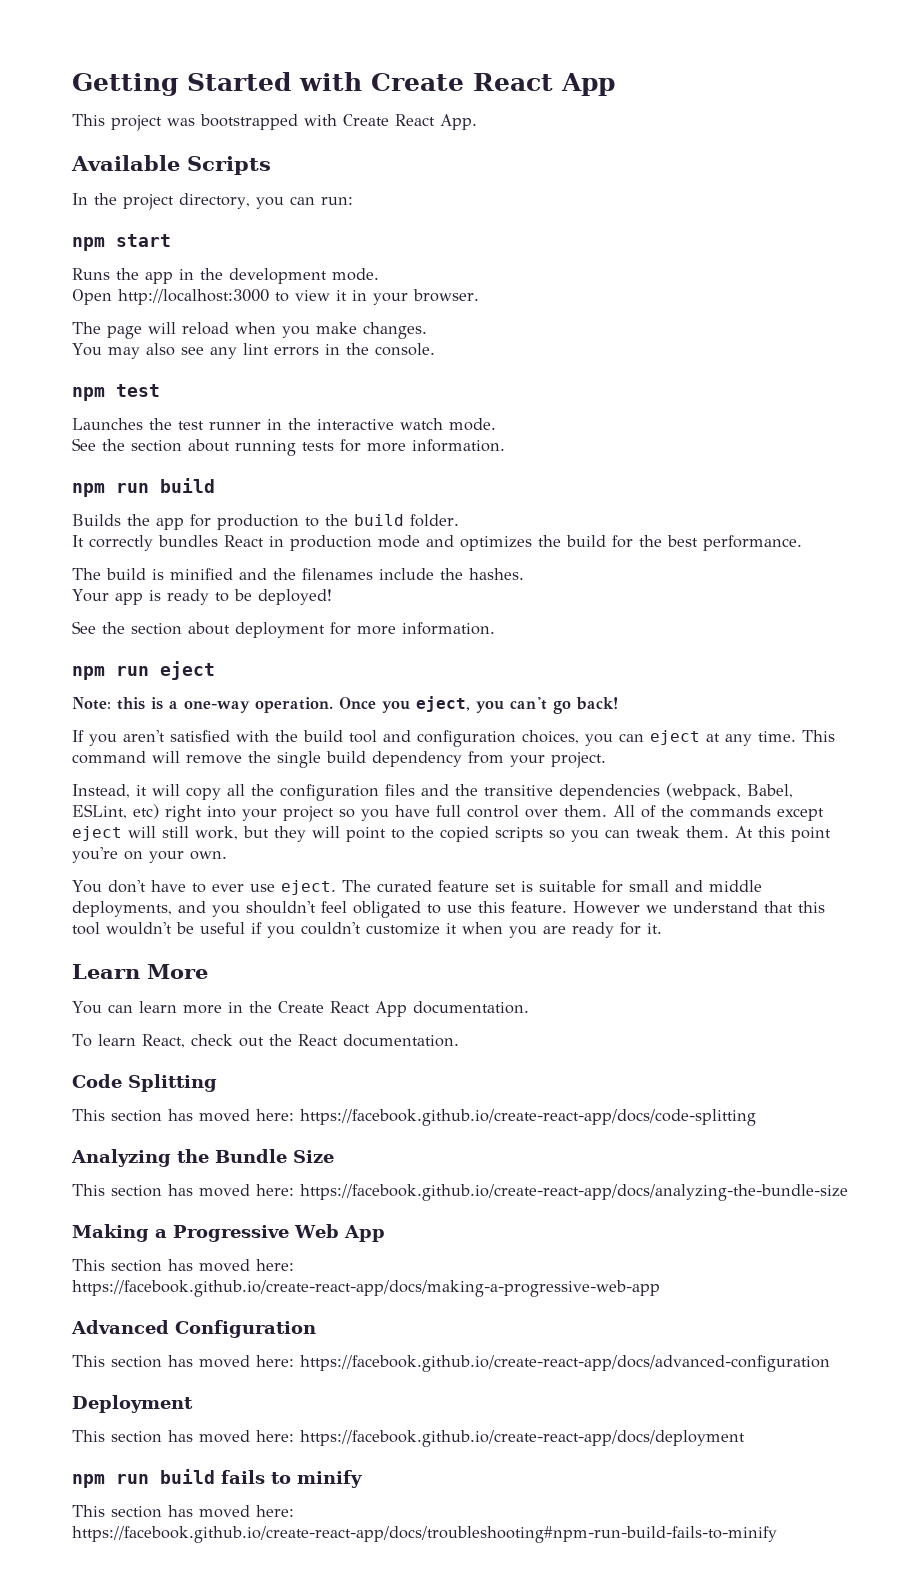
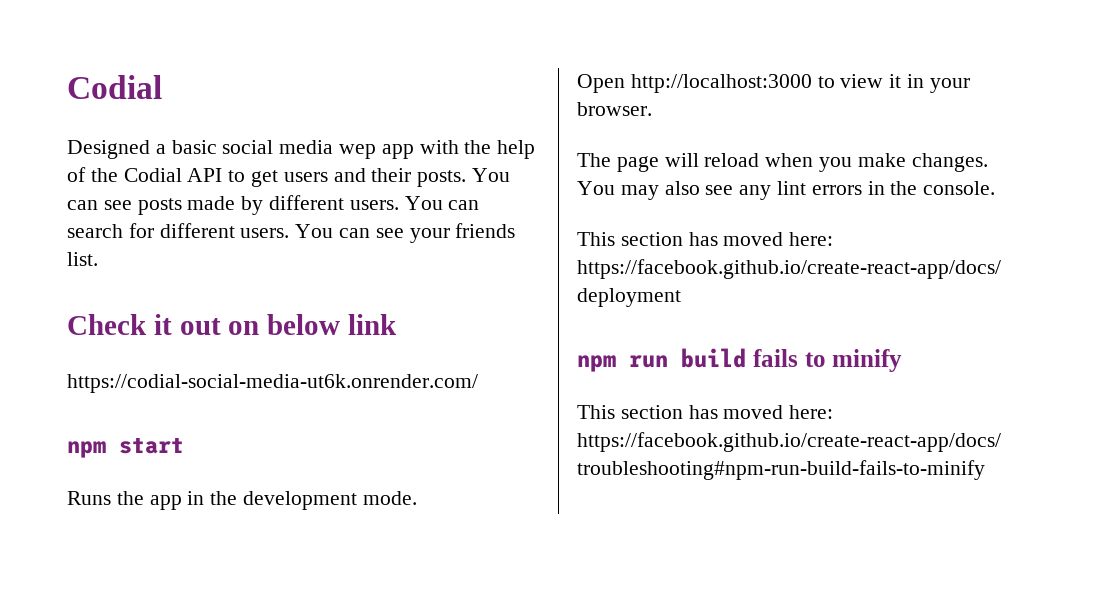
[72,72,615,96] [72,114,477,131] [71,155,271,175] [72,193,353,210] Getting Started with Create React App // This project was bootstrapped with Create React App. // Available Scripts // In the project directory, you can run: -> [67,75,162,99] [67,140,536,159] [67,167,511,187] [67,195,480,215] [67,223,516,243] [67,252,98,266] [67,314,398,335] [67,374,478,393] Codial // Designed a basic social media wep app with the help of the Codial API to get users and their posts. You can see posts made by different users. You can search for different users. You can see your friends list. // Check it out on below link // https://codial-social-media-ut6k.onrender.com/
[72,384,160,401] [72,418,496,431] [72,438,505,456] [72,478,215,497] [72,514,459,530] [72,535,802,551] [72,568,524,580] [72,589,332,605] [72,621,495,638] [72,661,215,680] [72,696,618,714] [72,730,835,747] [72,751,606,768] [72,783,793,801] [72,804,824,822] [72,826,831,842] [72,847,227,863] [72,880,762,895] [72,901,825,918] [72,922,662,938] [72,964,208,979] [72,1001,529,1017] [72,1034,459,1048] [72,1074,217,1092] [72,1109,756,1126] [71,1149,334,1167] [72,1184,848,1201] [72,1224,385,1242] [72,1259,294,1272] [72,1280,660,1297] [71,1320,316,1338] [72,1355,830,1372] [72,1395,193,1413] // npm test // Launches the test runner in the interactive watch mode. // See the section about running tests for more information. // npm run build // Builds the app for production to the build folder. // It correctly bundles React in production mode and optimizes the build for the best performance. // The build is minified and the filenames include the hashes. // Your app is ready to be deployed! // See the section about deployment for more information. // npm run eject // Note: this is a one-way operation. Once you eject, you can't go back! // If you aren't satisfied with the build tool and configuration choices, you can eject at any time. This command will remove the single build dependency from your project. // Instead, it will copy all the configuration files and the transitive dependencies (webpack, Babel, ESLint, etc) right into your project so you have full control over them. All of the commands except eject will still work, but they will point to the copied scripts so you can tweak them. At this point you're on your own. // You don't have to ever use eject. The curated feature set is suitable for small and middle deployments, and you shouldn't feel obligated to use this feature. However we understand that this tool wouldn't be useful if you couldn't customize it when you are ready for it. // Learn More // You can learn more in the Create React App documentation. // To learn React, check out the React documentation. // Code Splitting // This section has moved here: https://facebook.github.io/create-react-app/docs/code-splitting // Analyzing the Bundle Size // This section has moved here: https://facebook.github.io/create-react-app/docs/analyzing-the-bundle-size // Making a Progressive Web App // This section has moved here: https://facebook.github.io/create-react-app/docs/making-a-progressive-web-app // Advanced Configuration // This section has moved here: https://facebook.github.io/create-react-app/docs/advanced-configuration // Deployment -> (996, 188) none

